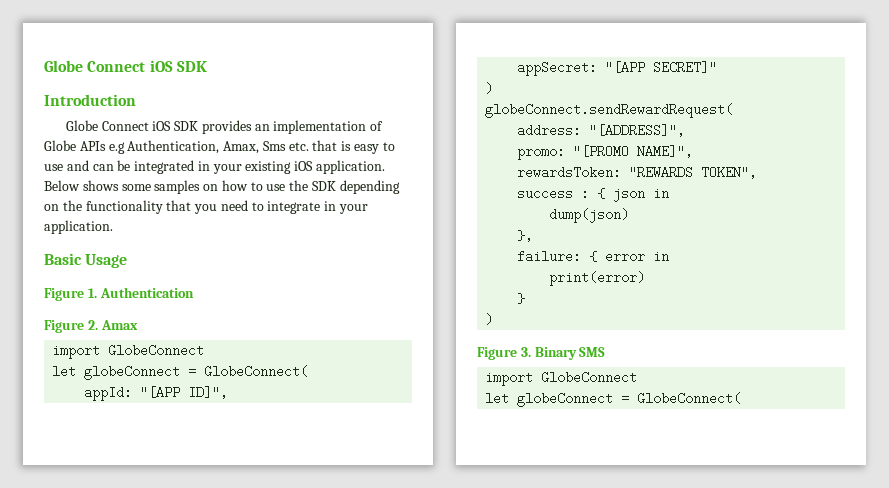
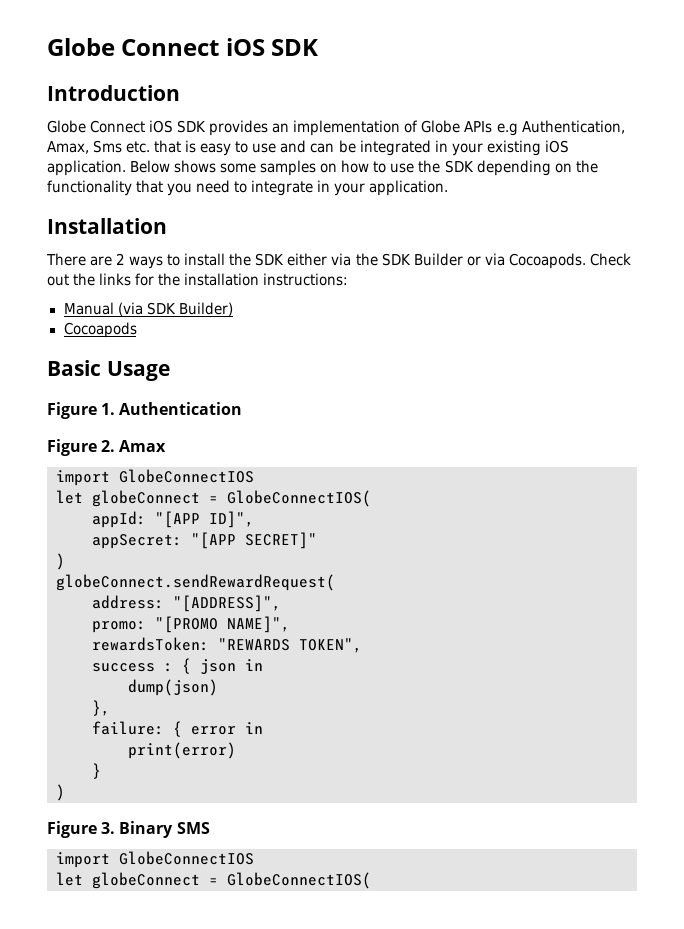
(113, 227) none -> [47,218,167,234] [46,253,631,269] [47,273,349,286] [63,302,233,316] [63,322,137,338] // Installation // There are 2 ways to install the SDK either via the SDK Builder or via Cocoapods. Check out the links for the installation instructions: // Manual (via SDK Builder) // Cocoapods
[108,344,205,357] [52,365,309,380] GlobeConnect // let globeConnect = GlobeConnect( -> [119,469,254,483] [56,490,371,507] GlobeConnectIOS // let globeConnect = GlobeConnectIOS(
[541,371,638,384] [485,392,742,407] GlobeConnect // let globeConnect = GlobeConnect( -> [119,851,254,865] [56,872,371,889] GlobeConnectIOS // let globeConnect = GlobeConnectIOS(

